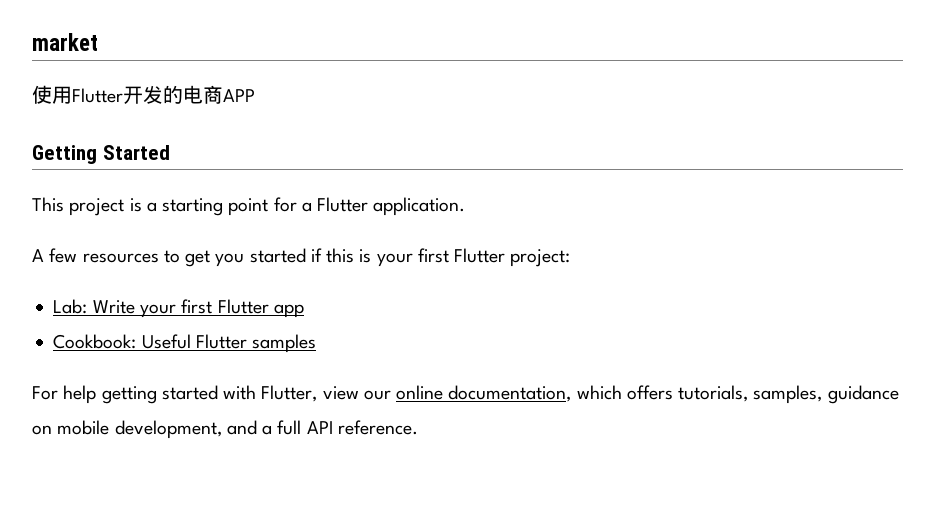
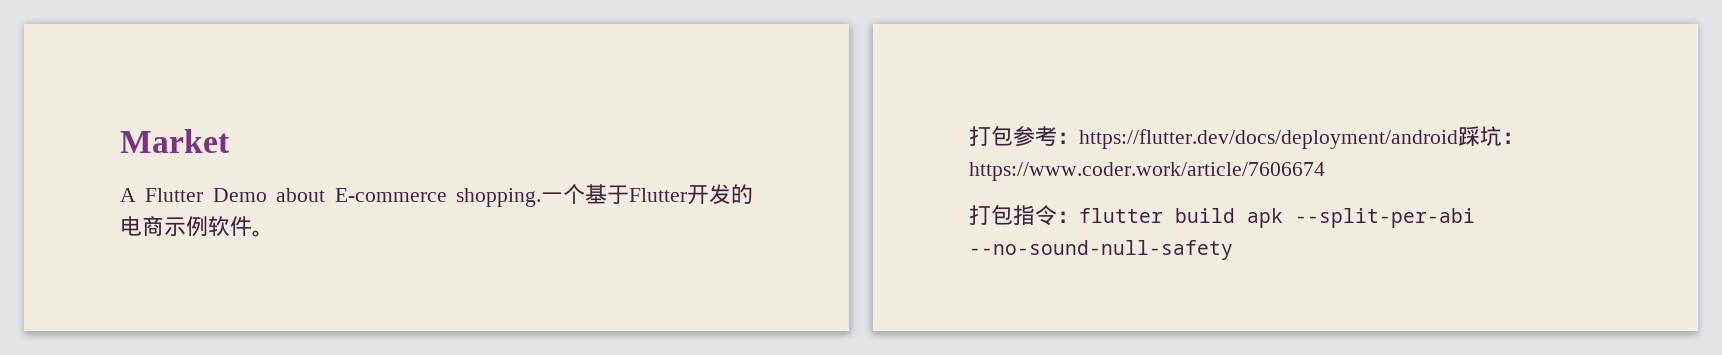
[32,33,98,51] [32,85,255,104] [32,145,170,164] [32,197,466,216] [32,248,571,267] [53,299,304,318] [53,334,317,353] [32,385,899,404] [32,420,418,439] market // 使用Flutter开发的电商APP // Getting Started // This project is a starting point for a Flutter application. // A few resources to get you started if this is your first Flutter project: // Lab: Write your first Flutter app // Cookbook: Useful Flutter samples // For help getting started with Flutter, view our online documentation, which offers tutorials, samples, guidance on mobile development, and a full API reference. -> [120,129,230,153] [120,184,753,207] [120,216,274,237] [969,126,1524,149] [969,162,1325,181] [969,205,1475,228] [969,240,1233,260] Market // A Flutter Demo about E-commerce shopping.一个基于Flutter开发的电商示例软件。 // 打包参考：https://flutter.dev/docs/deployment/android踩坑：https://www.coder.work/article/7606674 // 打包指令：flutter build apk --split-per-abi --no-sound-null-safety

